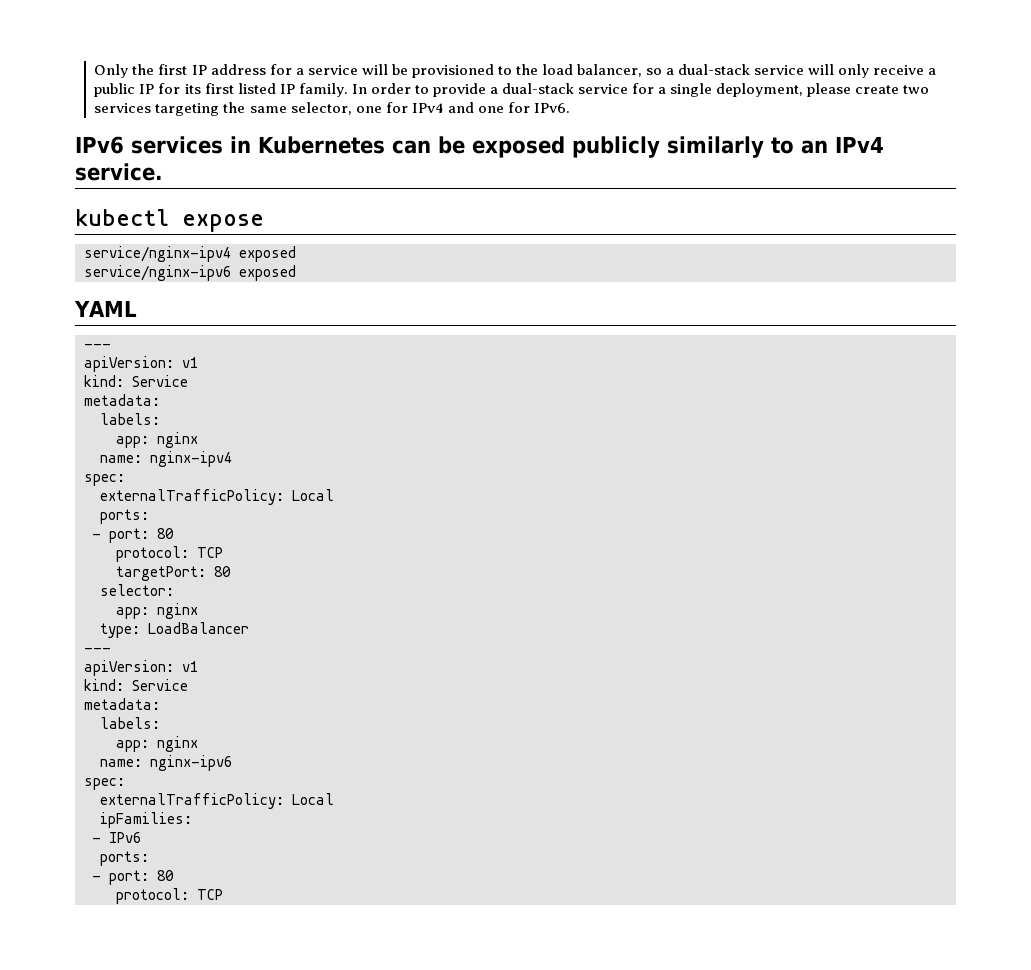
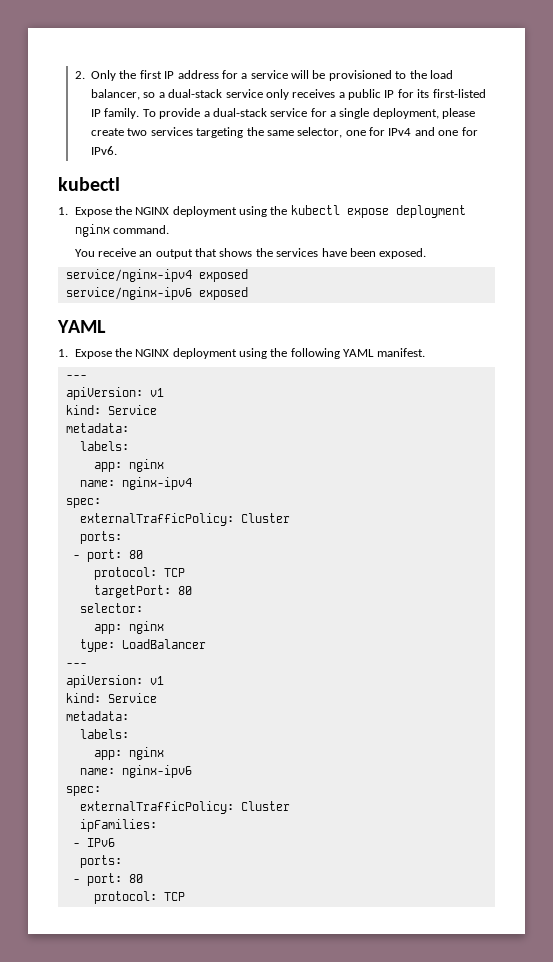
(94, 71) none -> [74,71,85,79] 2.
[808,64,925,78] will only receive -> [265,89,336,100] only receives
[204,83,429,97] first listed IP family. In order to -> [432,89,486,98] [91,108,156,119] first-listed IP family. To
[75,136,884,158] [75,163,163,181] [75,209,264,232] IPv6 services in Kubernetes can be exposed publicly similarly to an IPv4 service. // kubectl expose -> [58,177,120,191] [58,205,466,218] [74,224,169,237] [74,248,427,259] kubectl // 1. Expose the NGINX deployment using the kubectl expose deployment nginx command. // You receive an output that shows the services have been exposed.
(137, 308) none -> [58,348,425,359] // 1. Expose the NGINX deployment using the following YAML manifest.
[292,489,334,501] Local -> [240,513,290,523] Cluster
[292,793,334,805] Local -> [240,801,290,811] Cluster

